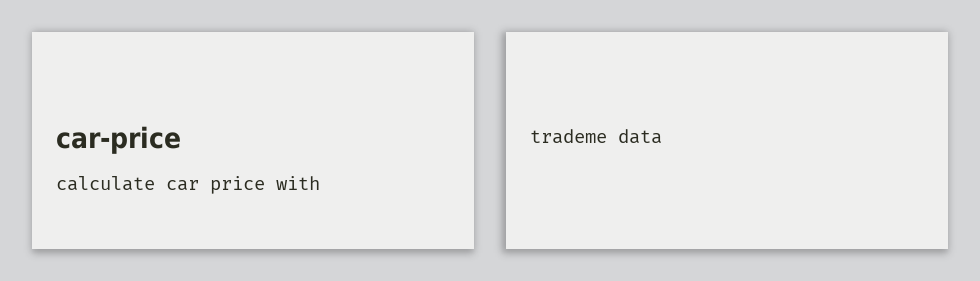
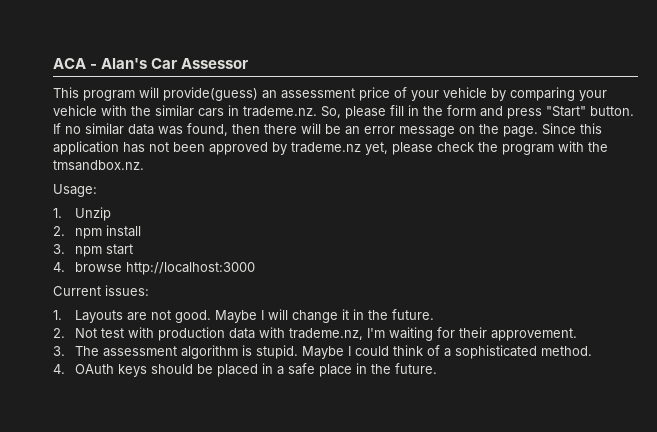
[56,126,181,154] [56,176,320,194] [530,129,662,144] car-price // calculate car price with trademe data -> [53,58,249,69] [53,87,607,101] [53,105,634,119] [53,123,602,137] [53,141,608,155] [53,160,144,171] [53,184,97,197] [53,207,112,221] [53,225,142,239] [53,244,134,257] [53,262,256,275] [53,285,149,296] [53,309,435,323] [53,327,578,341] [53,345,593,359] [53,363,438,377] ACA - Alan's Car Assessor // This program will provide(guess) an assessment price of your vehicle by comparing your vehicle with the similar cars in trademe.nz. So, please fill in the form and press "Start" button. If no similar data was found, then there will be an error message on the page. Since this application has not been approved by trademe.nz yet, please check the program with the tmsandbox.nz. // Usage: // 1. Unzip // 2. npm install // 3. npm start // 4. browse http://localhost:3000 // Current issues: // 1. Layouts are not good. Maybe I will change it in the future. // 2. Not test with production data with trademe.nz, I'm waiting for their approvement. // 3. The assessment algorithm is stupid. Maybe I could think of a sophisticated method. // 4. OAuth keys should be placed in a safe place in the future.

